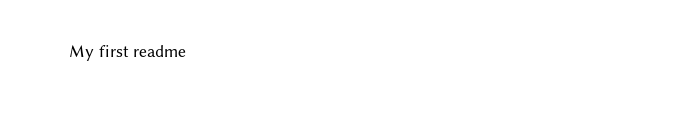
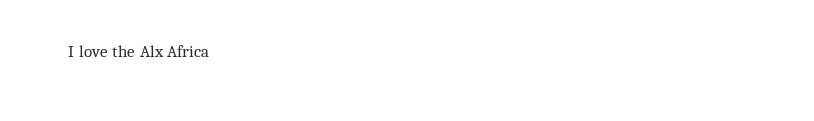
[69,45,187,61] My first readme -> [68,45,210,57] I love the Alx Africa

